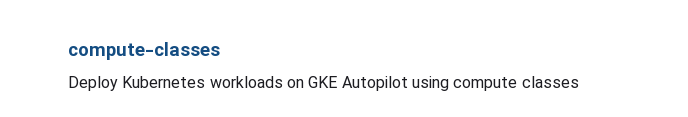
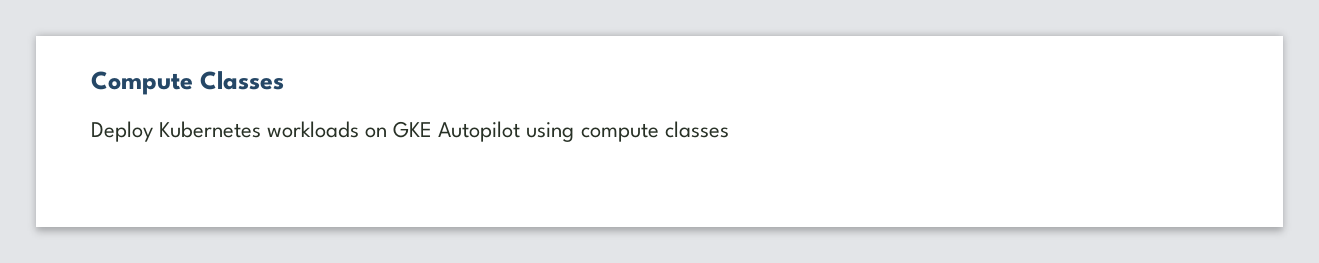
[68,42,220,60] compute-classes -> [91,71,285,95] Compute Classes

